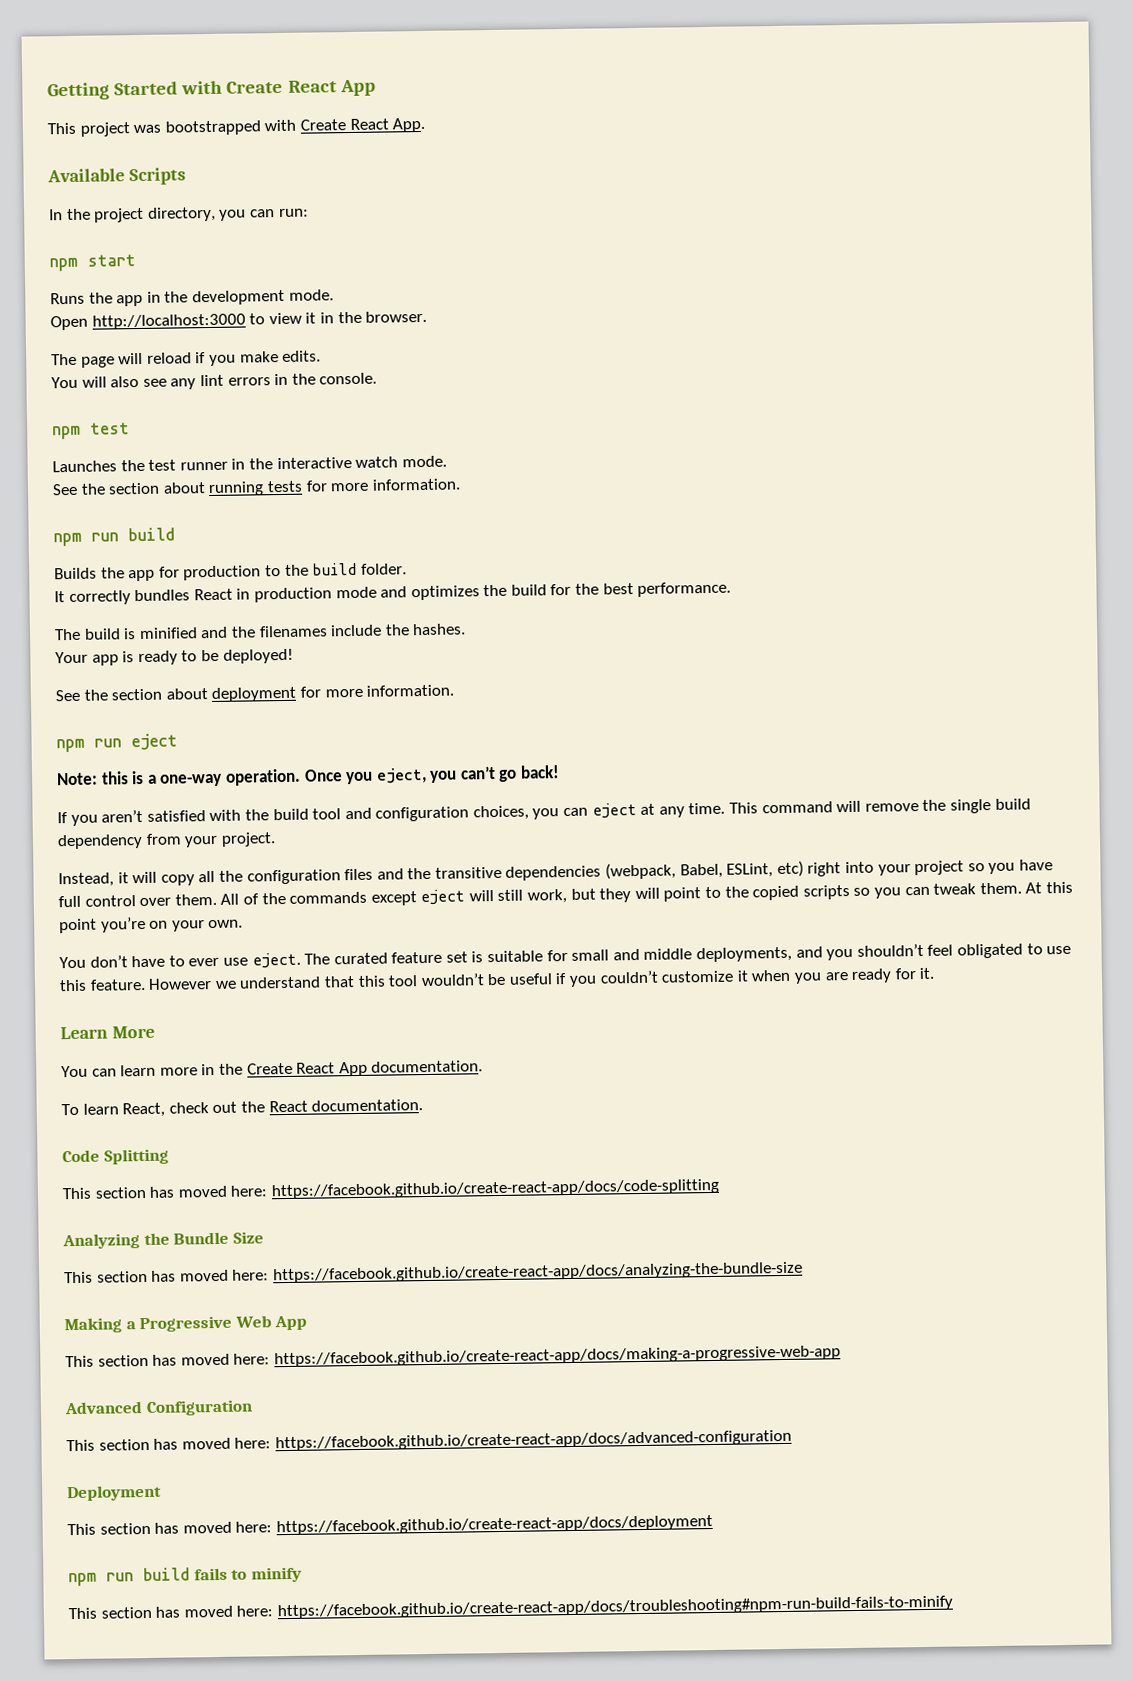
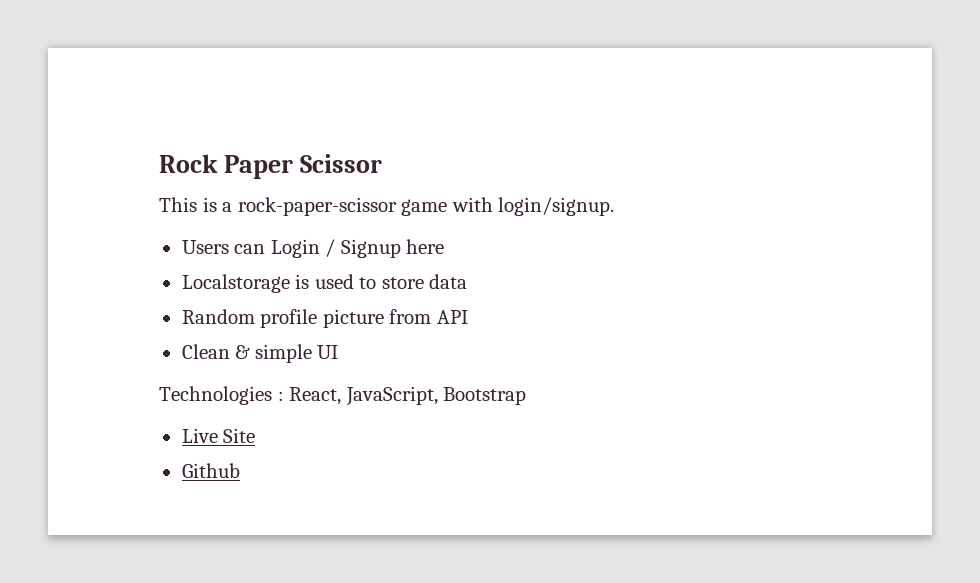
[47,79,376,101] [47,117,426,137] [47,167,186,186] [49,206,309,223] [49,254,136,272] [50,289,334,307] [50,310,428,331] [51,350,322,368] [51,372,378,390] [52,422,130,440] [52,455,447,473] [52,478,461,497] [53,527,175,547] [54,562,407,582] [54,581,732,606] [54,623,467,641] [55,648,294,666] [55,684,455,702] [56,733,178,753] [56,765,561,787] [57,798,1031,827] [57,832,276,850] [58,859,1053,888] [58,881,1073,908] [59,916,244,934] [59,943,1072,969] [59,967,935,992] [60,1025,155,1040] [61,1060,484,1078] [61,1099,424,1118] [62,1148,169,1165] [62,1178,719,1200] [62,1231,264,1250] [64,1261,803,1284] [64,1315,308,1334] [65,1345,841,1368] [64,1399,253,1417] [66,1429,792,1452] [67,1484,162,1502] [67,1515,713,1536] [68,1566,302,1587] [68,1595,953,1620] Getting Started with Create React App // This project was bootstrapped with Create React App. // Available Scripts // In the project directory, you can run: // npm start // Runs the app in the development mode. // Open http://localhost:3000 to view it in the browser. // The page will reload if you make edits. // You will also see any lint errors in the console. // npm test // Launches the test runner in the interactive watch mode. // See the section about running tests for more information. // npm run build // Builds the app for production to the build folder. // It correctly bundles React in production mode and optimizes the build for the best performance. // The build is minified and the filenames include the hashes. // Your app is ready to be deployed! // See the section about deployment for more information. // npm run eject // Note: this is a one-way operation. Once you eject, you can’t go back! // If you aren’t satisfied with the build tool and configuration choices, you can eject at any time. This command will remove the single build dependency from your project. // Instead, it will copy all the configuration files and the transitive dependencies (webpack, Babel, ESLint, etc) right into your project so you have full control over them. All of the commands except eject will still work, but they will point to the copied scripts so you can tweak them. At this point you’re on your own. // You don’t have to ever use eject. The curated feature set is suitable for small and middle deployments, and you shouldn’t feel obligated to use this feature. However we understand that this tool wouldn’t be useful if you couldn’t customize it when you are ready for it. // Learn More // You can learn more in the Create React App documentation. // To learn React, check out the React documentation. // Code Splitting // This section has moved here: https://facebook.github.io/create-react-app/docs/code-splitting // Analyzing the Bundle Size // This section has moved here: https://facebook.github.io/create-react-app/docs/analyzing-the-bundle-size // Making a Progressive Web App // This section has moved here: https://facebook.github.io/create-react-app/docs/making-a-progressive-web-app // Advanced Configuration // This section has moved here: https://facebook.github.io/create-react-app/docs/advanced-configuration // Deployment // This section has moved here: https://facebook.github.io/create-react-app/docs/deployment // npm run build fails to minify // This section has moved here: https://facebook.github.io/create-react-app/docs/troubleshooting#npm-run-build-fails-to-minify -> [159,154,383,179] [159,197,615,216] [181,239,445,258] [181,274,468,293] [181,309,468,328] [181,344,339,363] [159,386,527,406] [181,428,256,443] [181,463,240,478] Rock Paper Scissor // This is a rock-paper-scissor game with login/signup. // Users can Login / Signup here // Localstorage is used to store data // Random profile picture from API // Clean & simple UI // Technologies : React, JavaScript, Bootstrap // Live Site // Github

